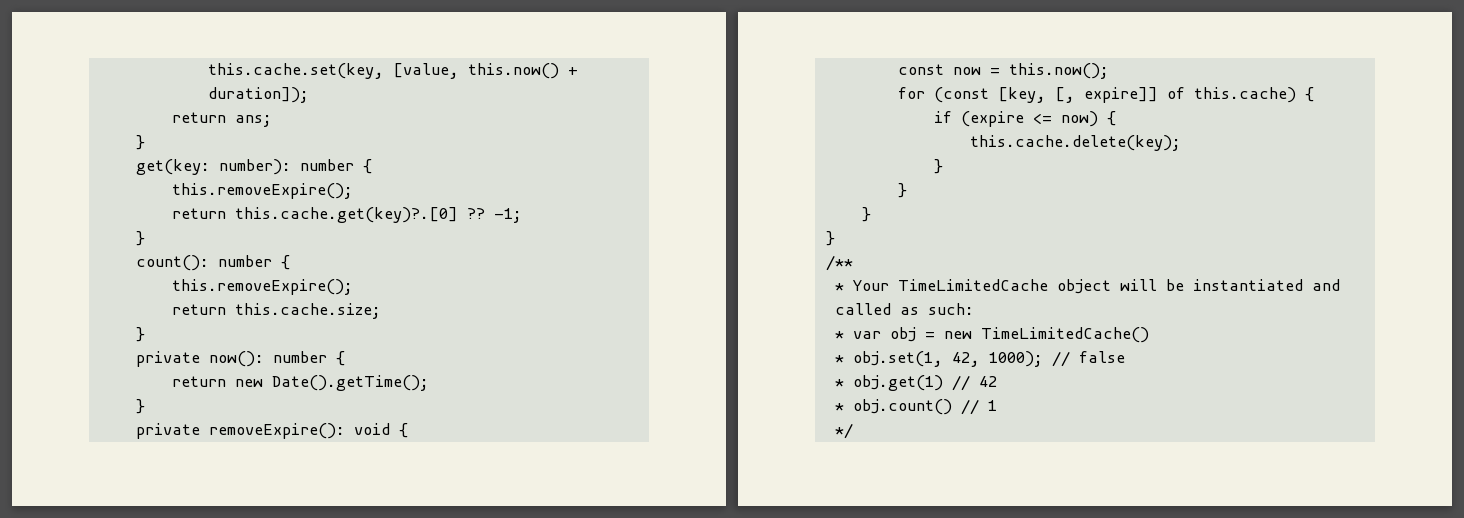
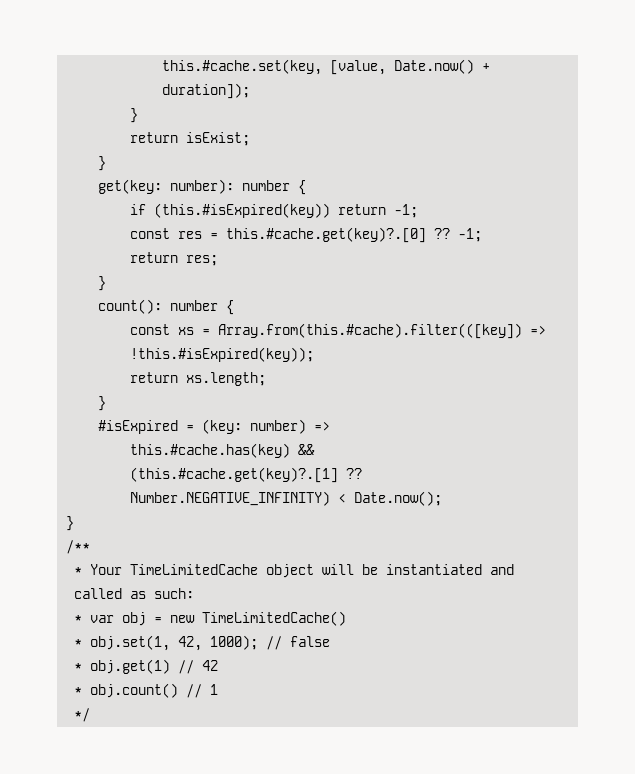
[207,63,559,79] this.cache.set(key, [value, this.now() -> [161,59,474,75] this.#cache.set(key, [value, Date.now()
[171,112,272,127] // return ans; -> [129,108,138,123] [129,132,250,146] // } // return isExist;
[171,183,353,199] [171,207,522,223] [135,231,145,246] [135,255,290,271] [171,279,353,295] [171,303,381,319] [135,327,145,342] [135,351,345,367] [171,375,429,391] [135,399,145,414] [135,423,408,439] [897,63,1109,79] [897,87,1314,103] [933,111,1116,127] [969,135,1181,151] [933,159,943,174] [897,183,907,198] [861,207,871,222] this.removeExpire(); // return this.cache.get(key)?.[0] ?? -1; // } // count(): number { // this.removeExpire(); // return this.cache.size; // } // private now(): number { // return new Date().getTime(); // } // private removeExpire(): void { // const now = this.now(); // for (const [key, [, expire]] of this.cache) { // if (expire <= now) { // this.cache.delete(key); // } // } // } -> [129,203,418,218] [129,227,482,243] [129,252,218,266] [97,276,106,291] [97,299,234,315] [129,323,546,339] [129,347,314,362] [129,372,266,386] [97,396,106,411] [97,419,330,434] [129,443,315,458] [129,467,362,483] [129,491,442,506] if (this.#isExpired(key)) return -1; // const res = this.#cache.get(key)?.[0] ?? -1; // return res; // } // count(): number { // const xs = Array.from(this.#cache).filter(([key]) => !this.#isExpired(key)); // return xs.length; // } // #isExpired = (key: number) => // this.#cache.has(key) && // (this.#cache.get(key)?.[1] ?? Number.NEGATIVE_INFINITY) < Date.now();

